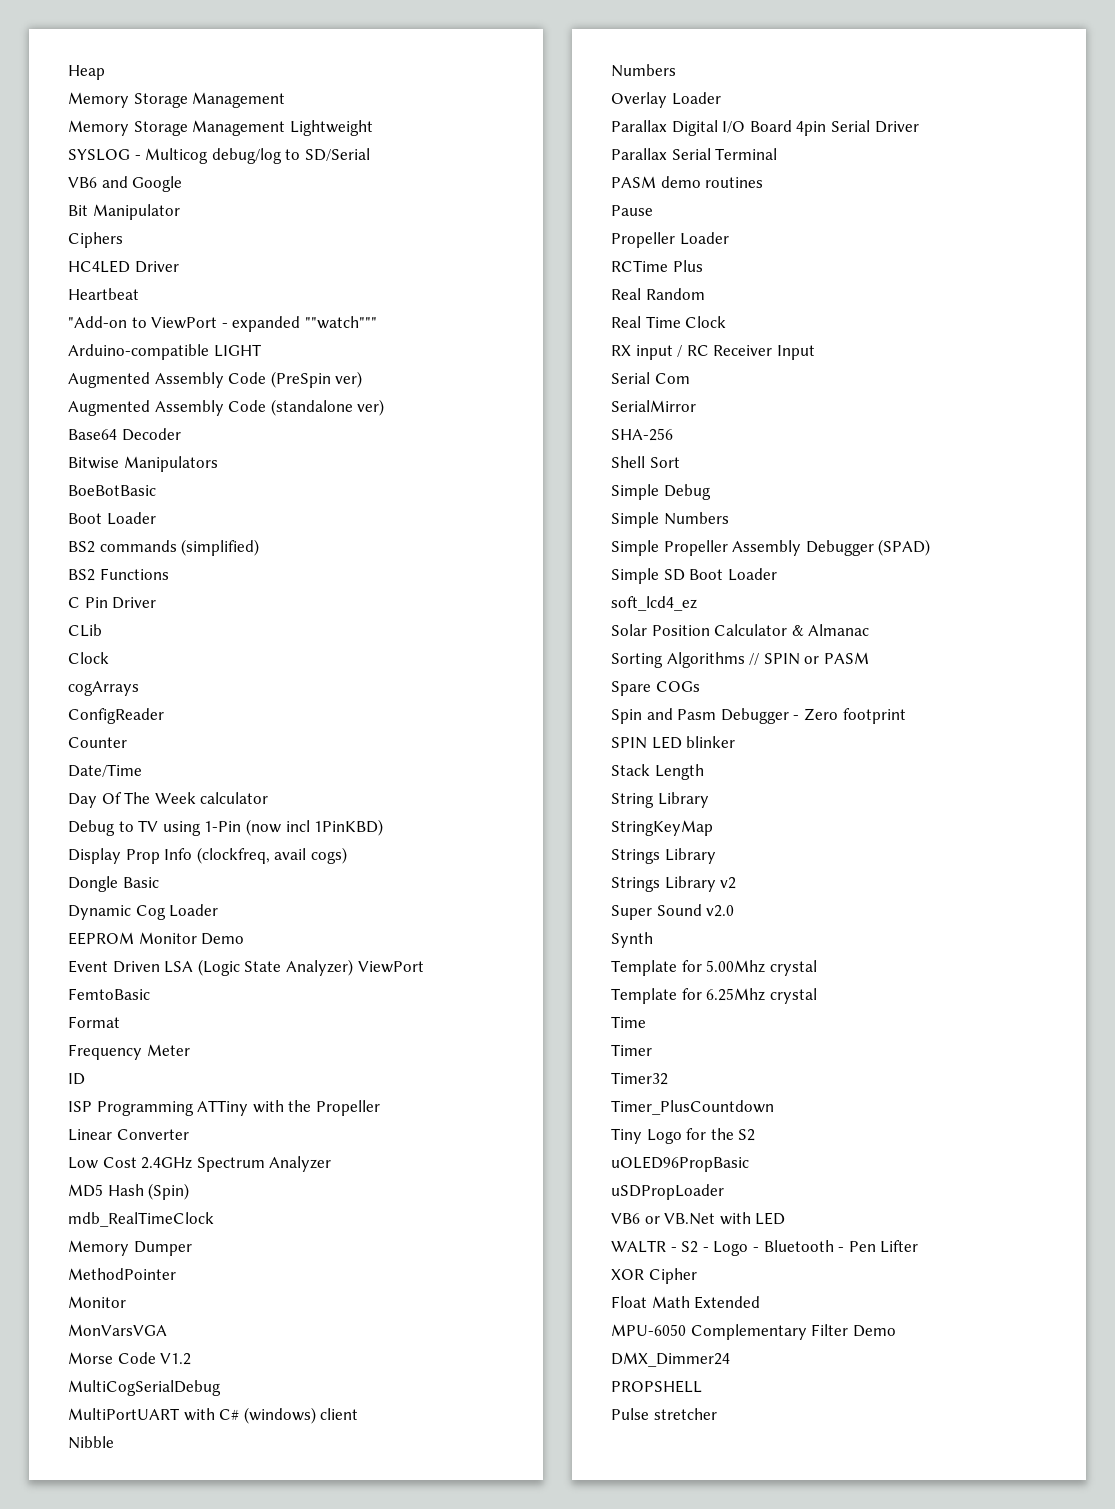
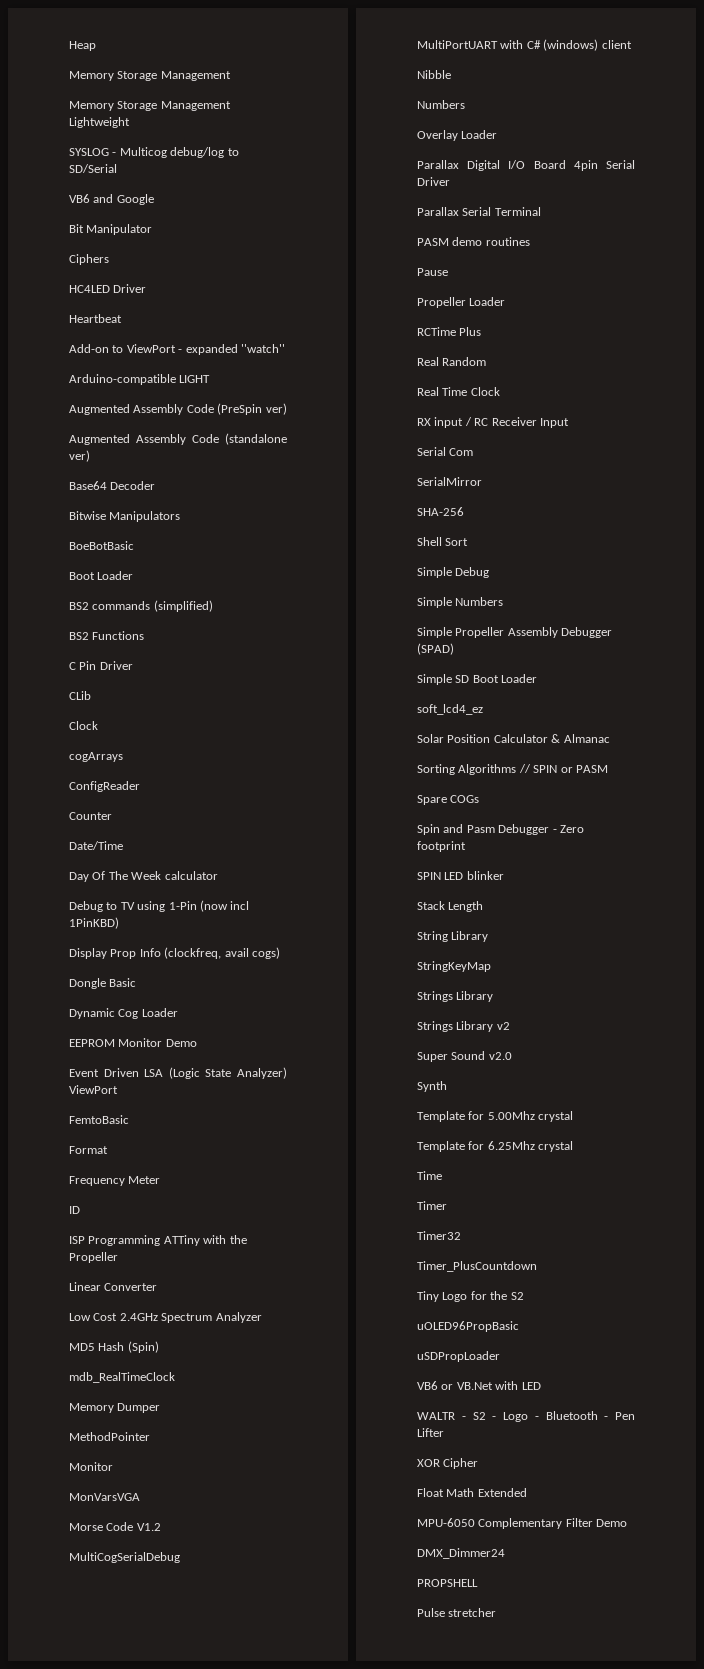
[68,316,127,328] "Add-on -> [69,344,109,353] Add-on
[304,316,377,329] ""watch""" -> [240,344,285,353] ''watch''

